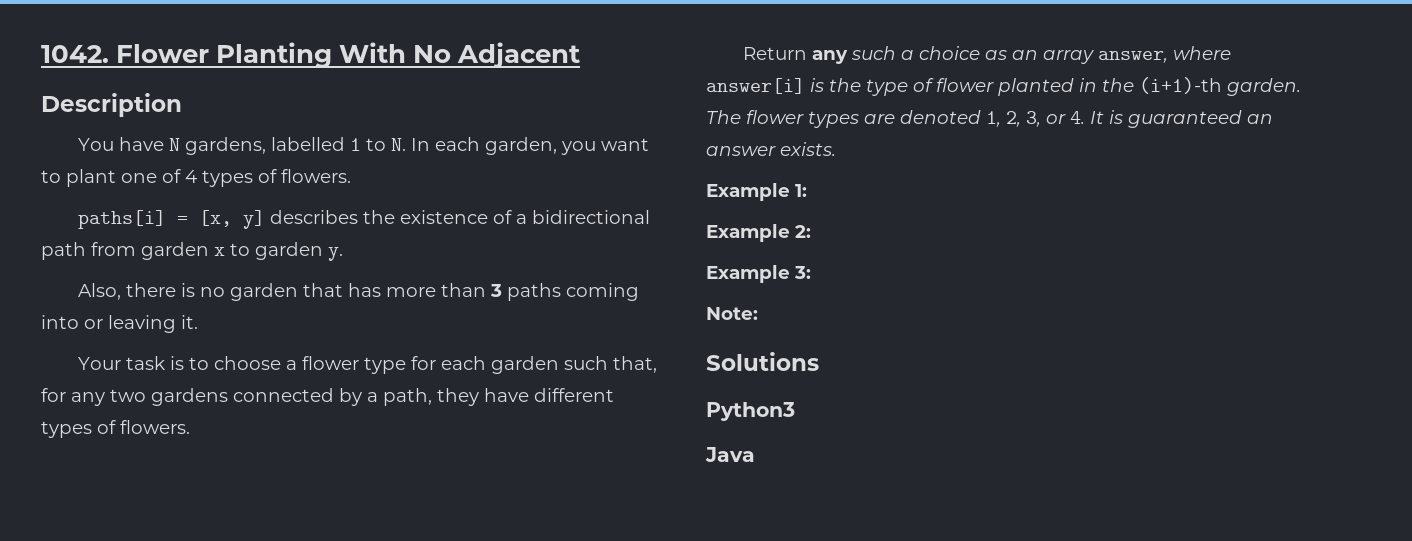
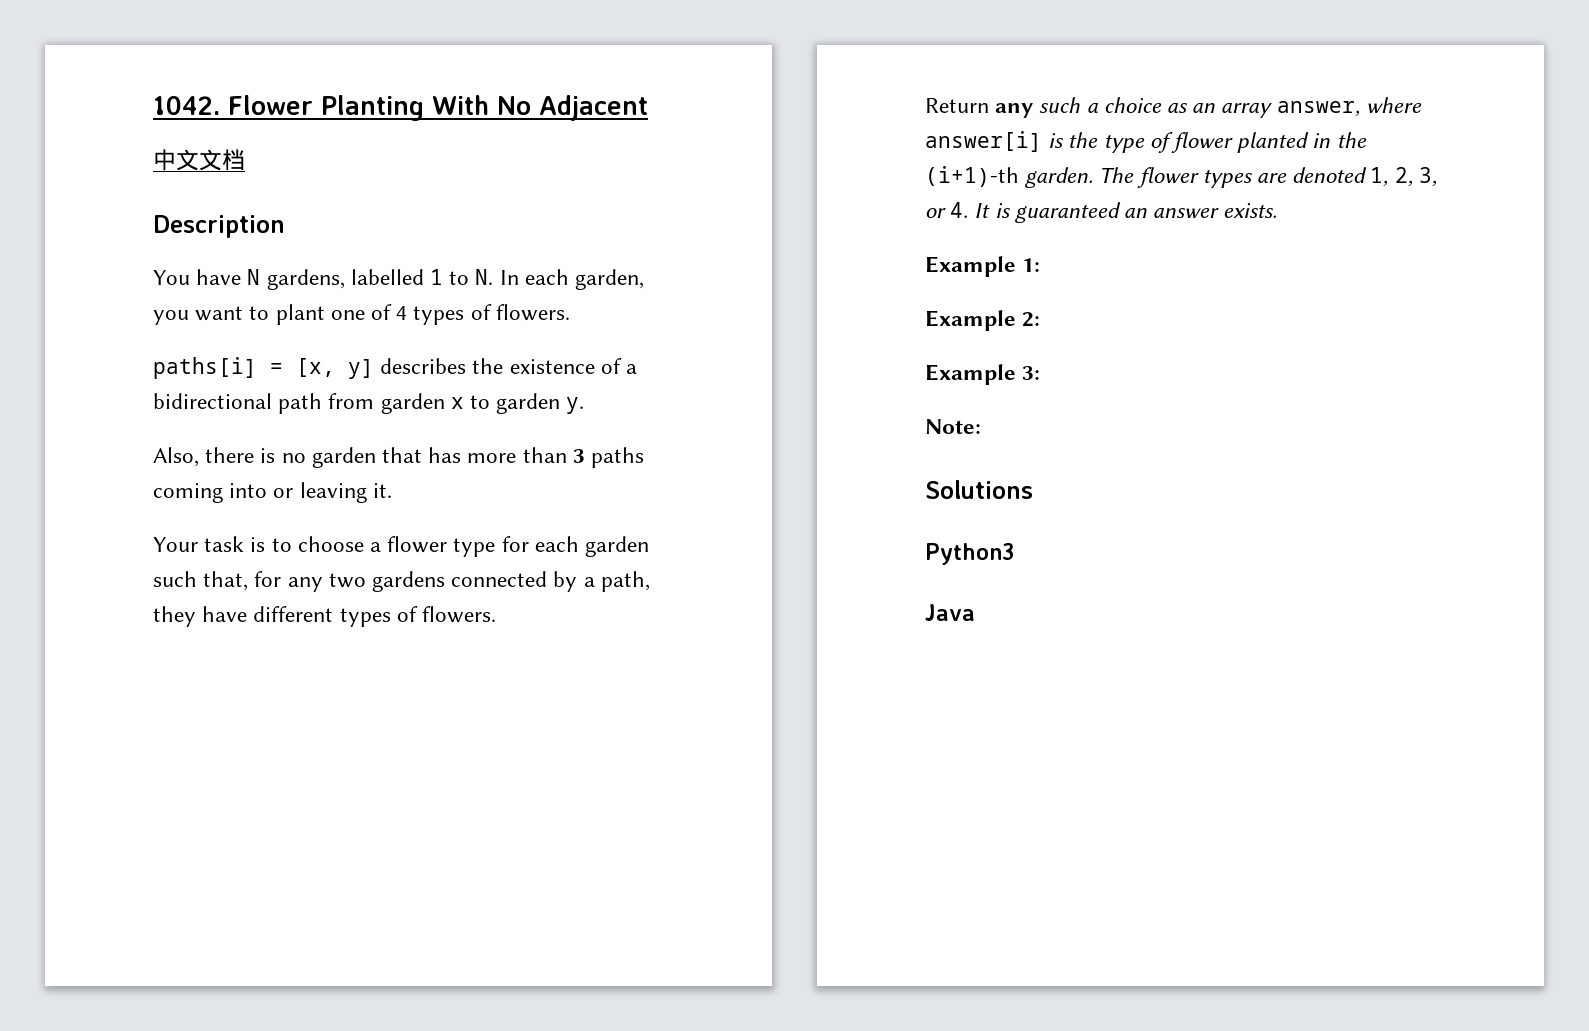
(581, 55) none -> [153,149,245,171] // 中文文档

